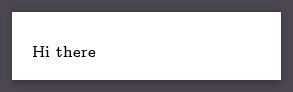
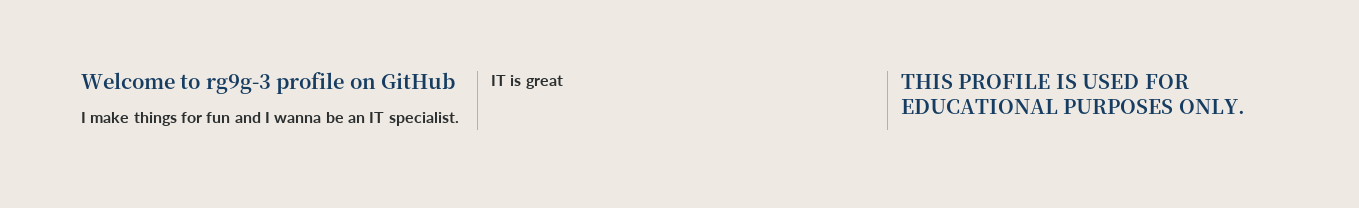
[32,46,96,57] Hi there -> [81,72,455,94] [81,112,459,126] [491,75,563,89] [901,74,1189,89] [901,99,1245,114] Welcome to rg9g-3 profile on GitHub // I make things for fun and I wanna be an IT specialist. IT is great // THIS PROFILE IS USED FOR EDUCATIONAL PURPOSES ONLY.

